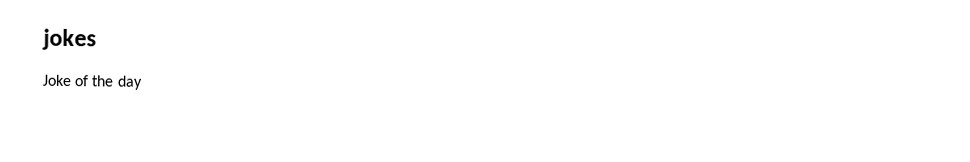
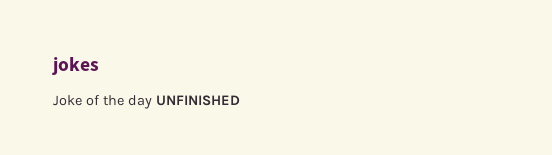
(143, 82) none -> [155,95,240,106] UNFINISHED

